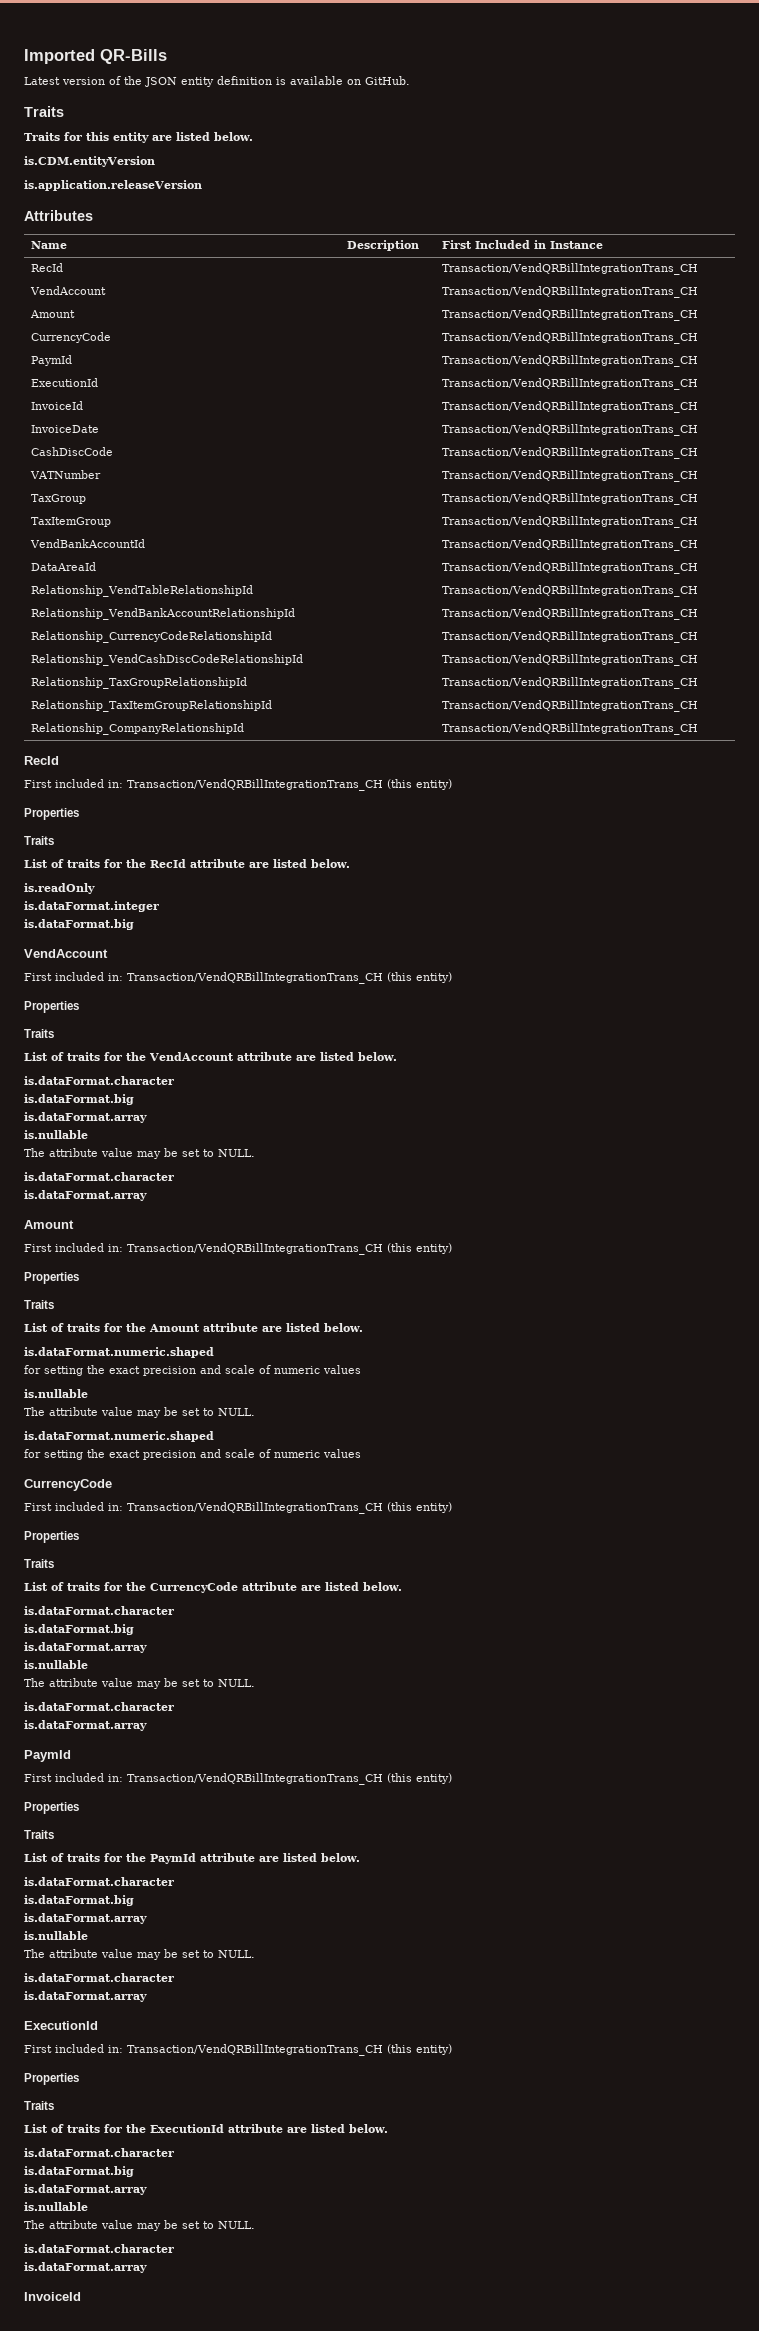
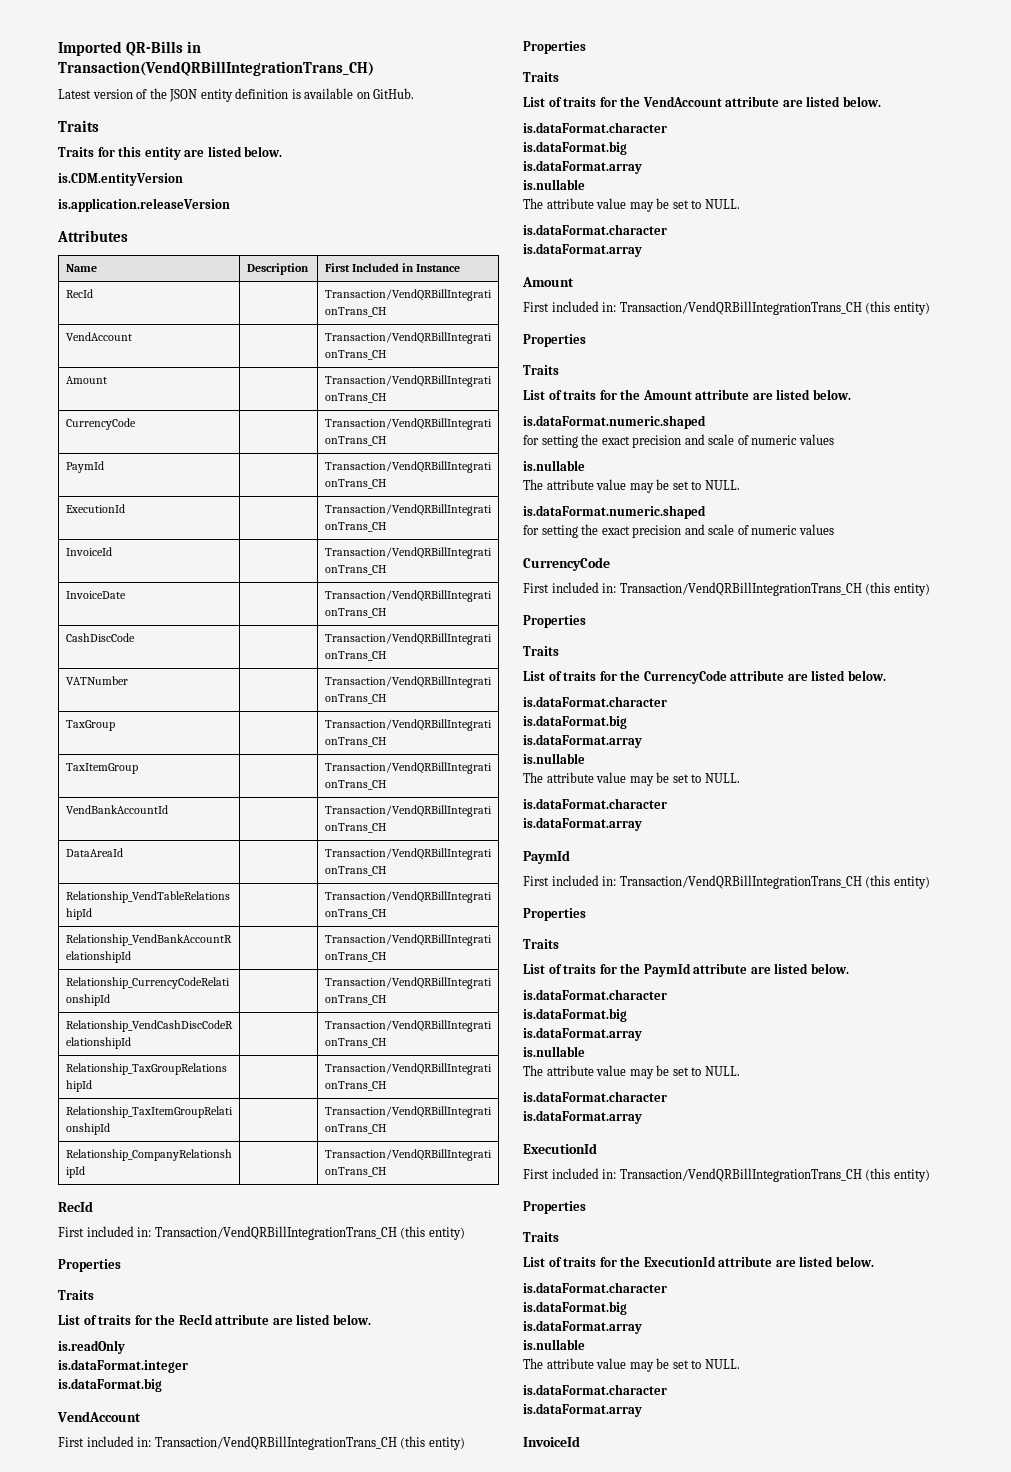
(167, 56) none -> [187,41,202,53] [58,61,374,76] in Transaction(VendQRBillIntegrationTrans_CH)

